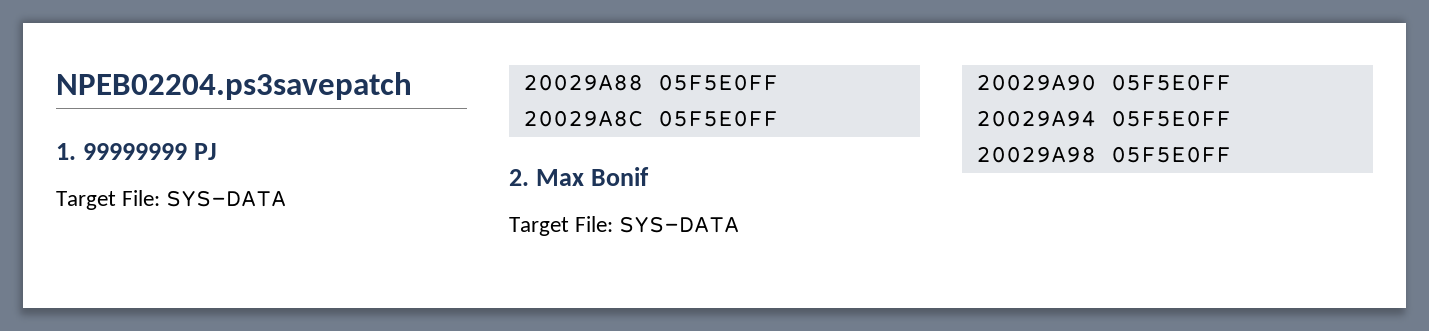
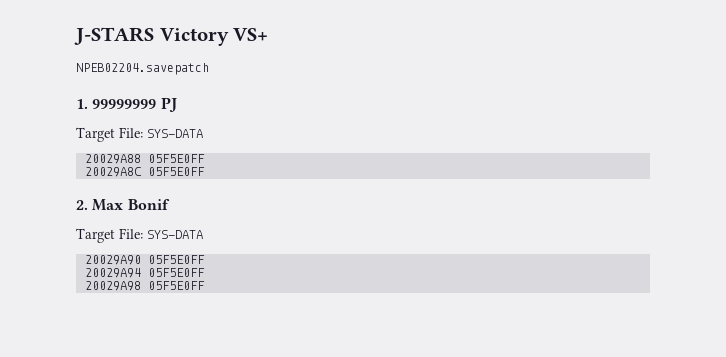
[56,72,412,100] NPEB02204.ps3savepatch -> [74,27,269,46] [76,63,209,75] J-STARS Victory VS+ // NPEB02204.savepatch

